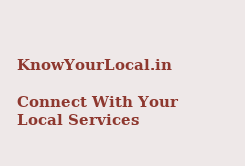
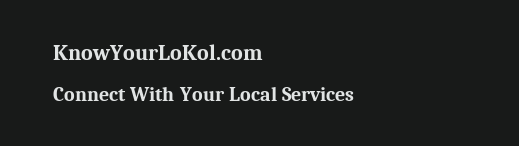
[17,59,172,70] KnowYourLocal.in -> [53,44,263,60] KnowYourLoKol.com

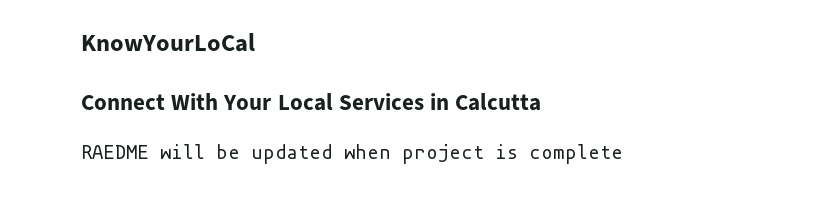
[53,44,263,60] KnowYourLoKol.com -> [81,33,255,52] KnowYourLoCal
(355, 94) none -> [430,93,542,111] [81,144,623,164] in Calcutta // RAEDME will be updated when project is complete

